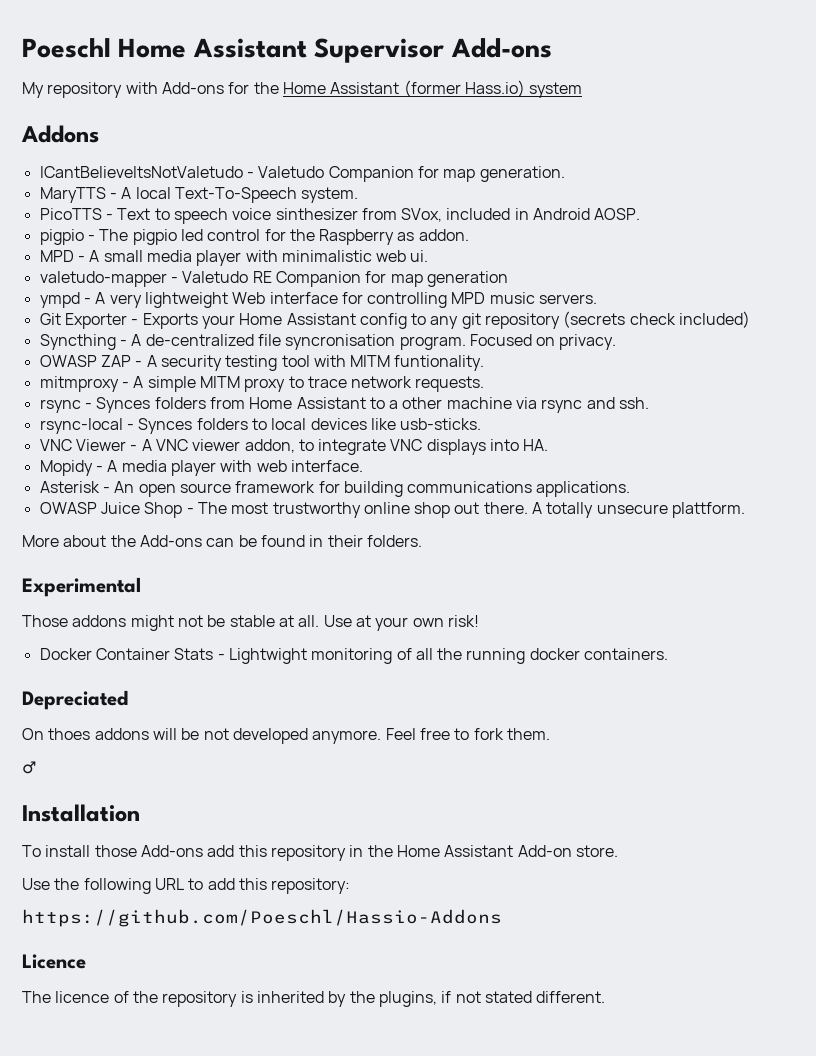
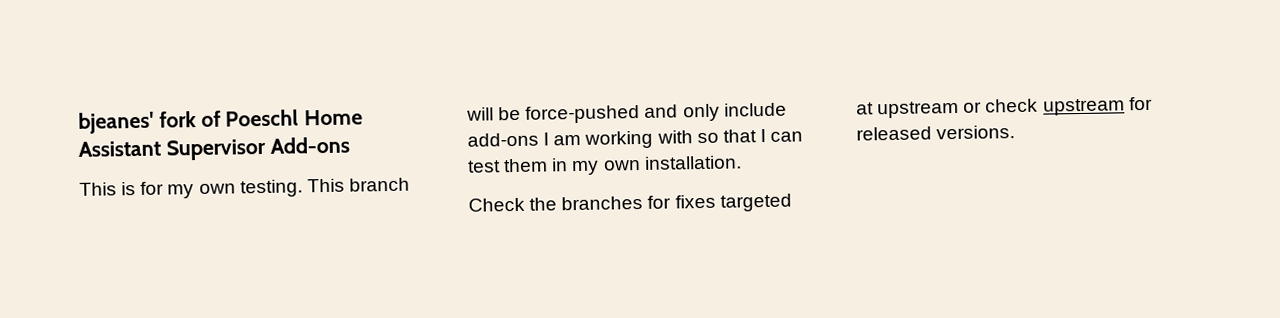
(22, 48) none -> [78,110,221,134] bjeanes' fork of
[22,80,583,98] [21,125,99,143] [39,166,565,182] [39,187,359,203] [39,208,641,224] [39,229,469,245] [39,250,429,266] [39,271,508,287] [39,292,598,308] [39,311,751,329] [39,334,617,350] [39,355,485,371] [39,376,485,392] [39,397,650,413] [39,418,482,434] [39,439,549,455] [39,460,363,476] [39,481,631,497] [39,502,746,518] [22,535,422,547] [22,577,141,597] [22,615,479,631] [39,648,669,664] [22,690,128,710] [22,728,550,744] [22,761,36,774] [22,804,140,822] [22,845,618,861] [22,878,351,894] [22,909,502,927] [22,954,86,969] [22,991,606,1007] My repository with Add-ons for the Home Assistant (former Hass.io) system // Addons // ICantBelieveItsNotValetudo - Valetudo Companion for map generation. // MaryTTS - A local Text-To-Speech system. // PicoTTS - Text to speech voice sinthesizer from SVox, included in Android AOSP. // pigpio - The pigpio led control for the Raspberry as addon. // MPD - A small media player with minimalistic web ui. // valetudo-mapper - Valetudo RE Companion for map generation // ympd - A very lightweight Web interface for controlling MPD music servers. // Git Exporter - Exports your Home Assistant config to any git repository (secrets check included) // Syncthing - A de-centralized file syncronisation program. Focused on privacy. // OWASP ZAP - A security testing tool with MITM funtionality. // mitmproxy - A simple MITM proxy to trace network requests. // rsync - Synces folders from Home Assistant to a other machine via rsync and ssh. // rsync-local - Synces folders to local devices like usb-sticks. // VNC Viewer - A VNC viewer addon, to integrate VNC displays into HA. // Mopidy - A media player with web interface. // Asterisk - An open source framework for building communications applications. // OWASP Juice Shop - The most trustworthy online shop out there. A totally unsecure plattform. // More about the Add-ons can be found in their folders. // Experimental // Those addons might not be stable at all. Use at your own risk! // Docker Container Stats - Lightwight monitoring of all the running docker containers. // Depreciated // On thoes addons will be not developed anymore. Feel free to fork them. // ♂ // Installation // To install those Add-ons add this repository in the Home Assistant Add-on store. // Use the following URL to add this repository: // https://github.com/Poeschl/Hassio-Addons // Licence // The licence of the repository is inherited by the plugins, if not stated different. -> [79,177,410,199] [466,102,787,124] [467,129,804,149] [468,155,742,176] [468,193,792,212] [856,96,1153,119] [856,125,1016,141] This is for my own testing. This branch will be force-pushed and only include add-ons I am working with so that I can test them in my own installation. // Check the branches for fixes targeted at upstream or check upstream for released versions.

